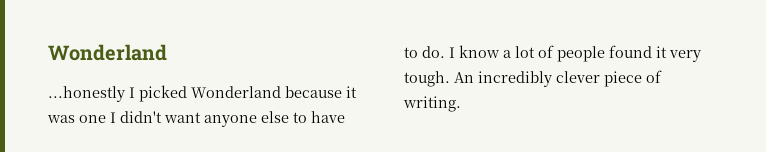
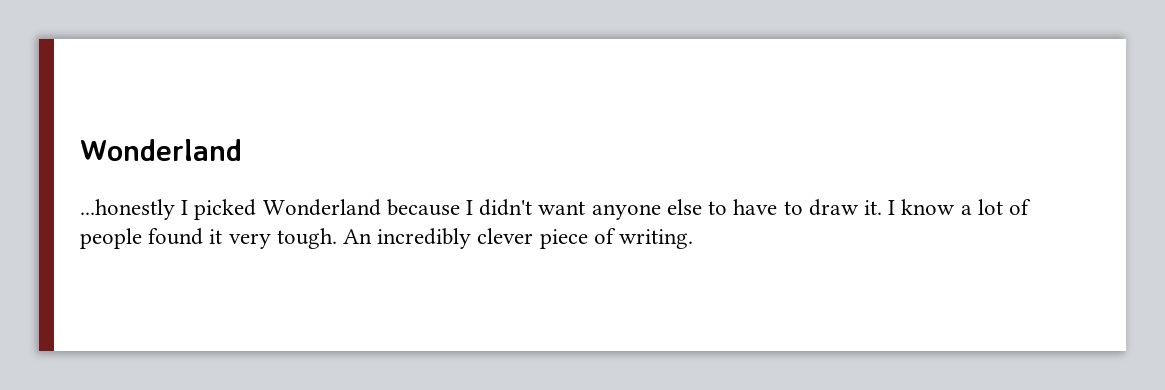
[346,86,357,98] [47,115,106,123] it was one -> (460, 207) none
[422,46,445,58] do. -> [808,199,882,216] draw it.

